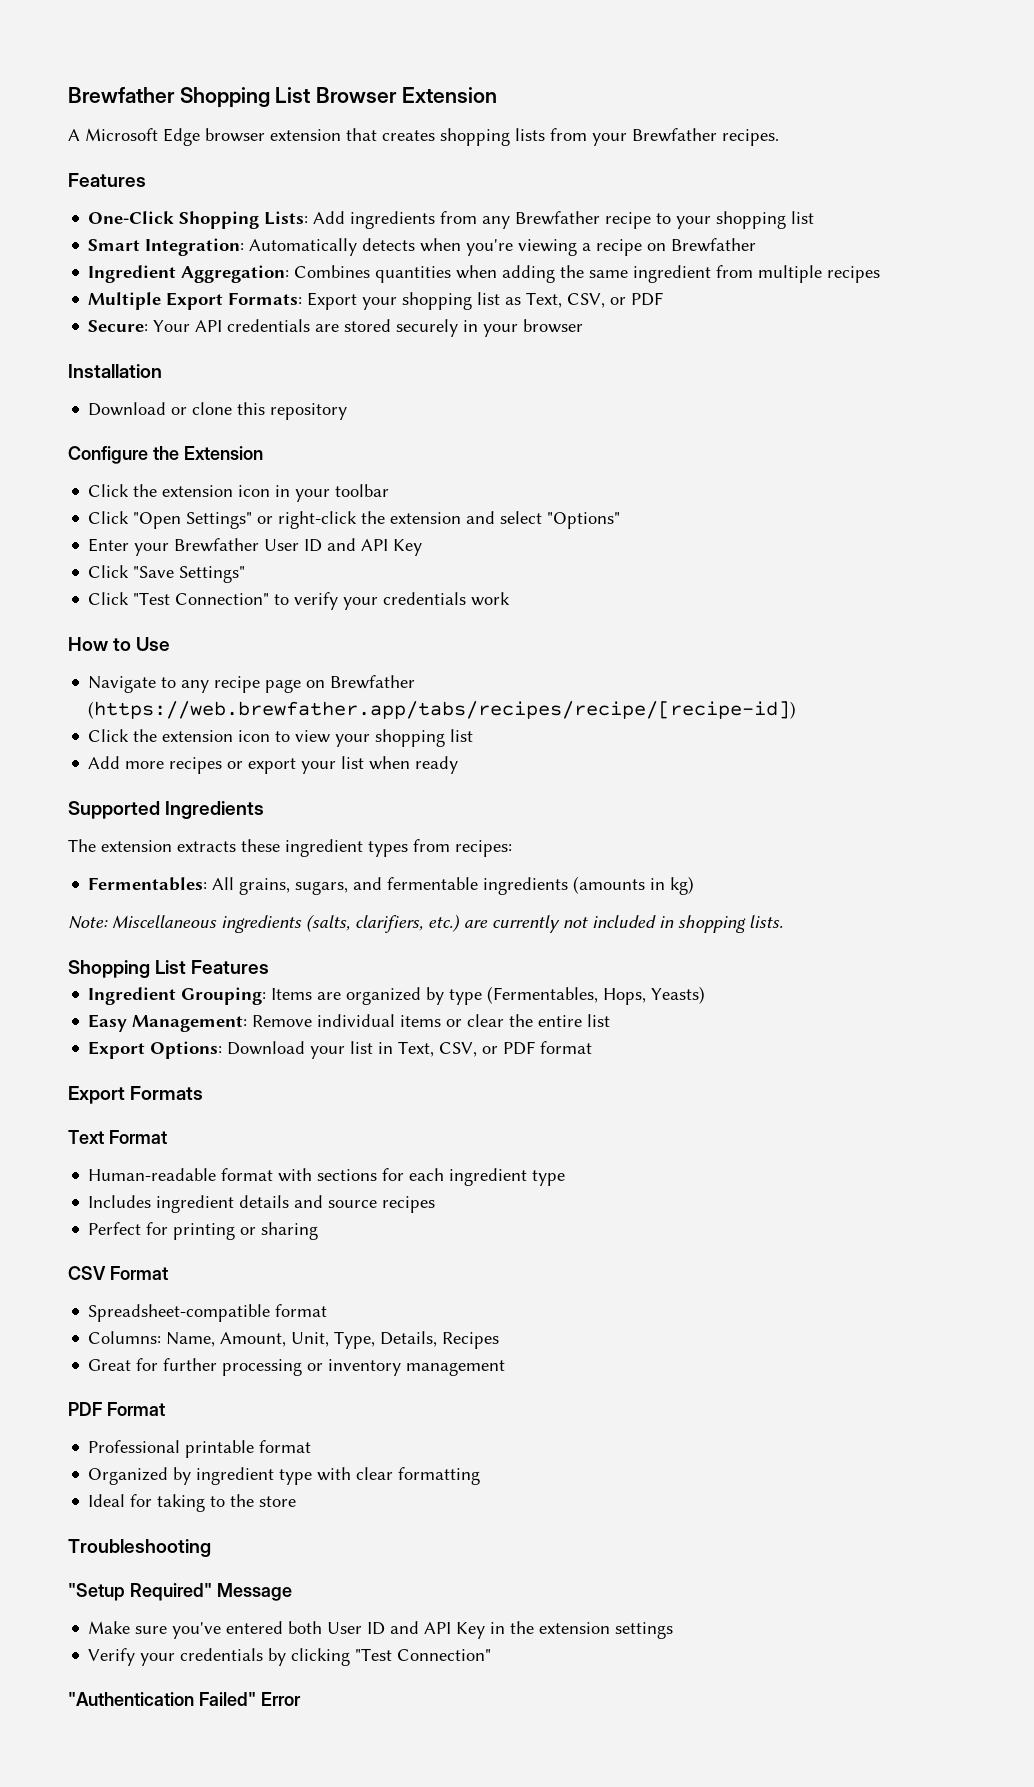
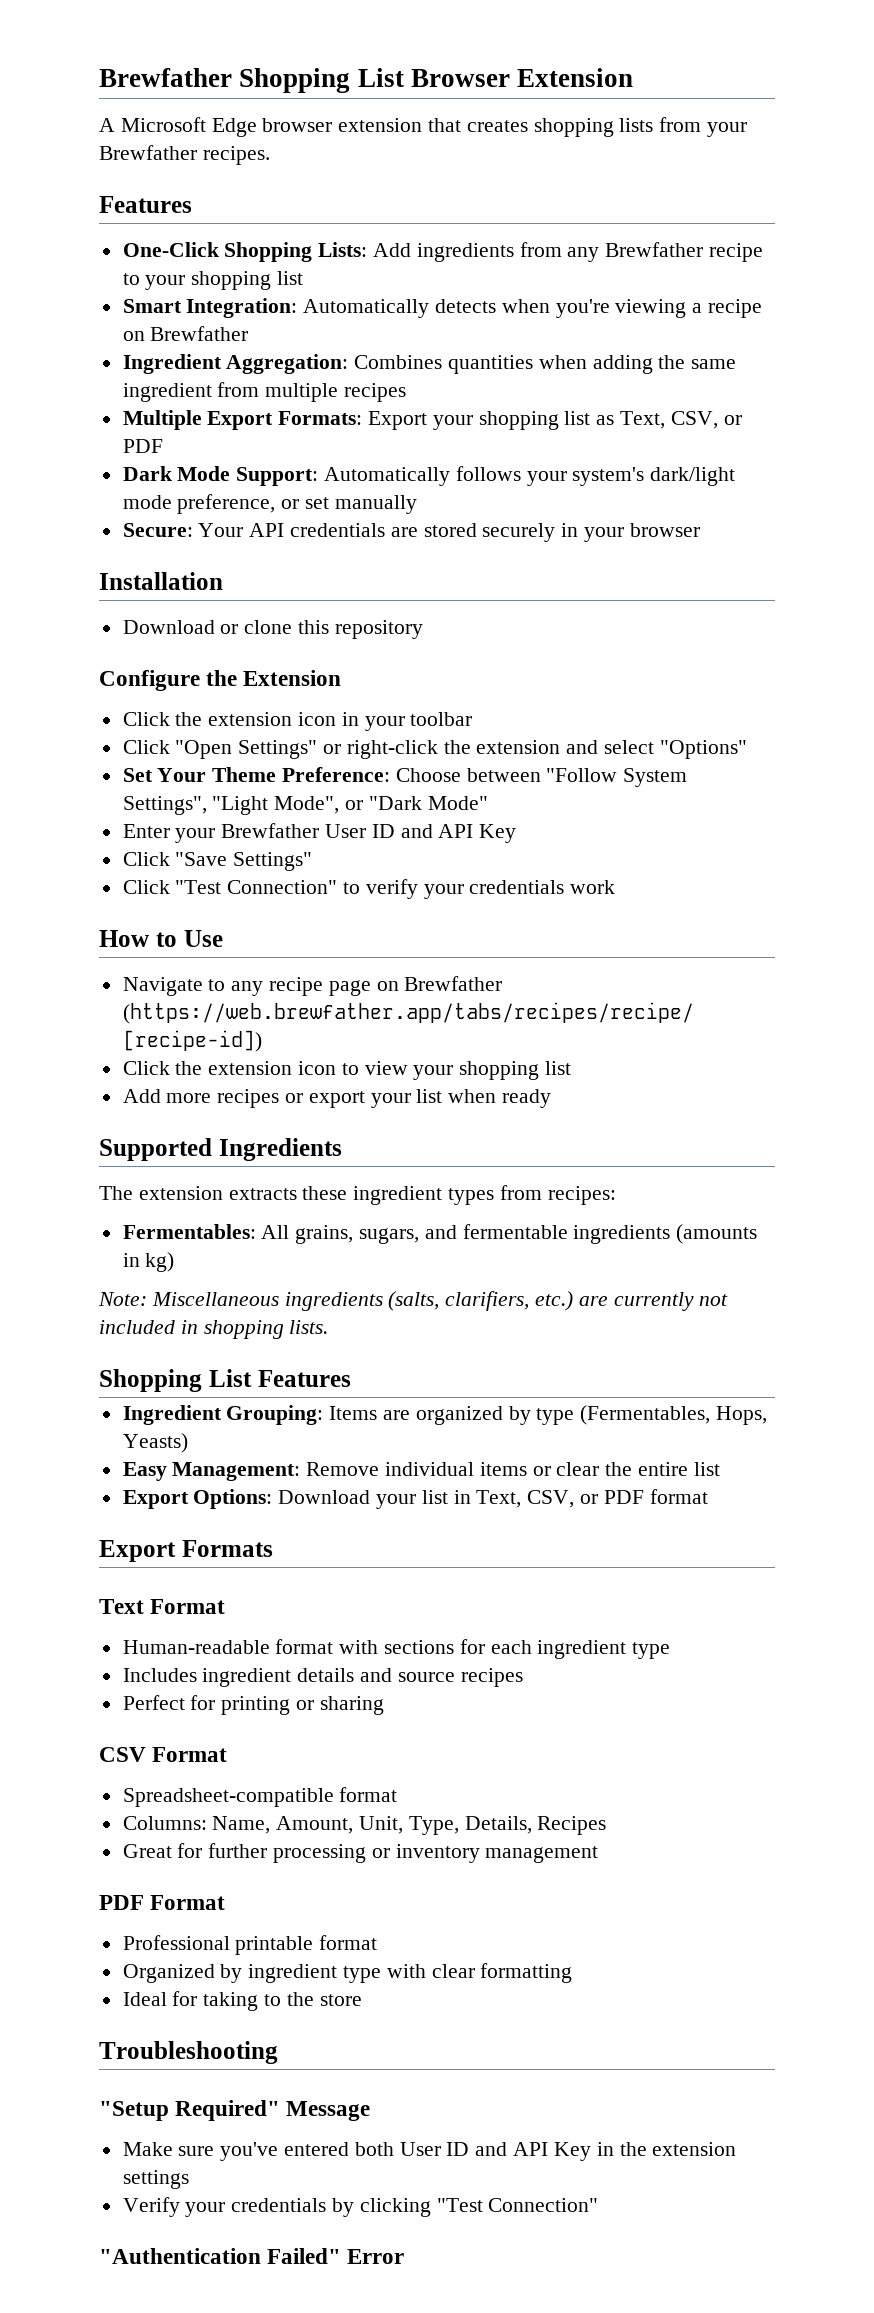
(664, 299) none -> [122,466,736,486] [122,494,417,514] // Dark Mode Support: Automatically follows your system's dark/light mode preference, or set manually
(621, 520) none -> [122,767,688,787] [122,796,488,815] // Set Your Theme Preference: Choose between "Follow System Settings", "Light Mode", or "Dark Mode"

